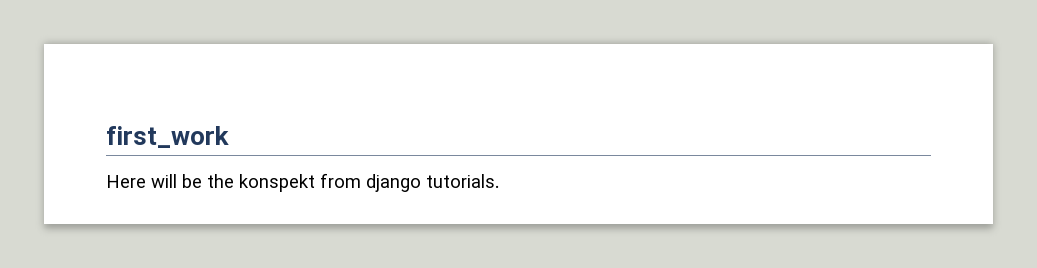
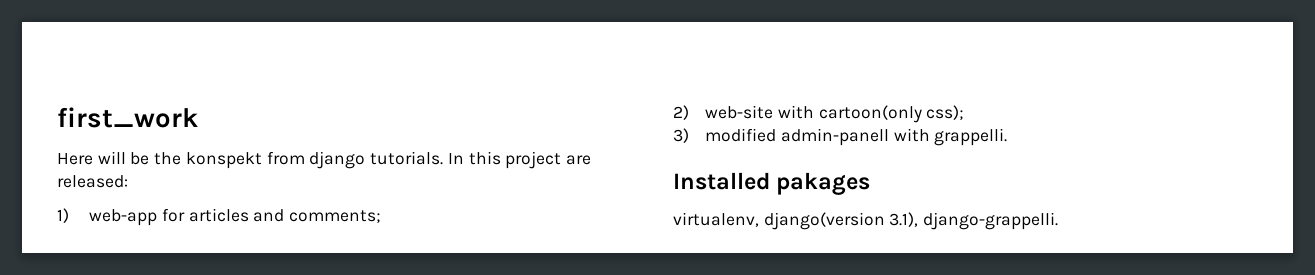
(499, 181) none -> [447,151,591,169] [57,175,128,188] [57,208,382,226] [673,105,965,123] [673,128,1008,146] [673,172,871,195] [673,212,1059,230] In this project are released: // 1) web-app for articles and comments; // 2) web-site with cartoon(only css); // 3) modified admin-panell with grappelli. // Installed pakages // virtualenv, django(version 3.1), django-grappelli.

